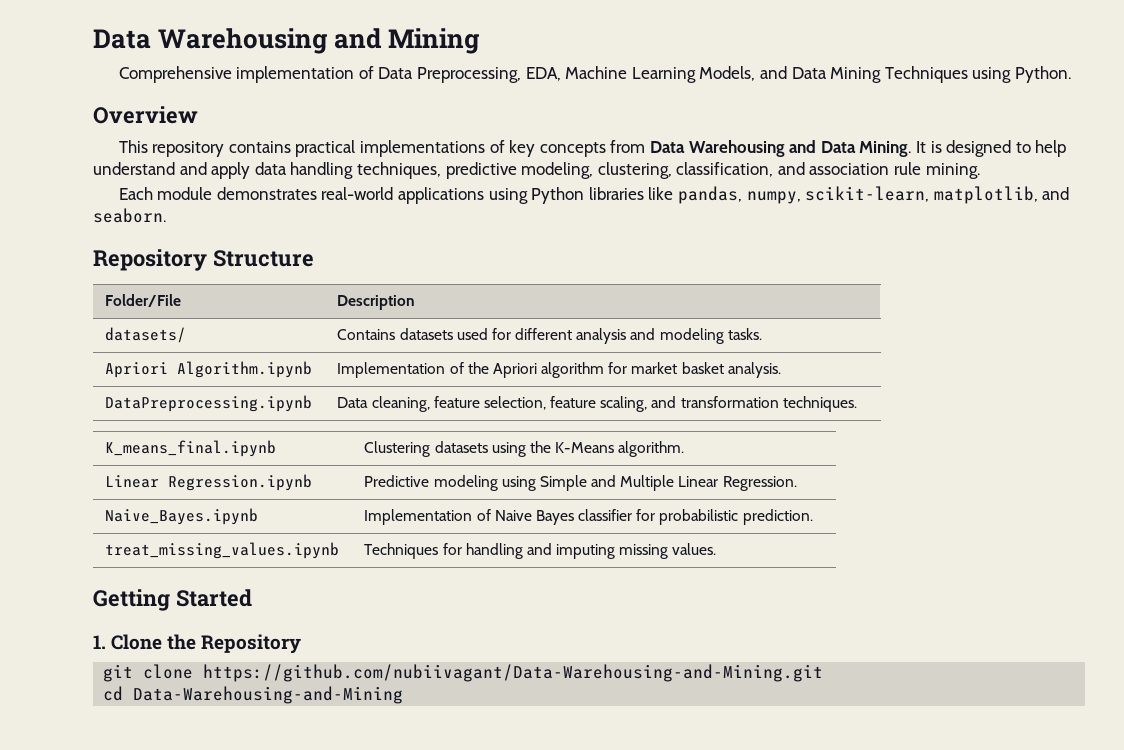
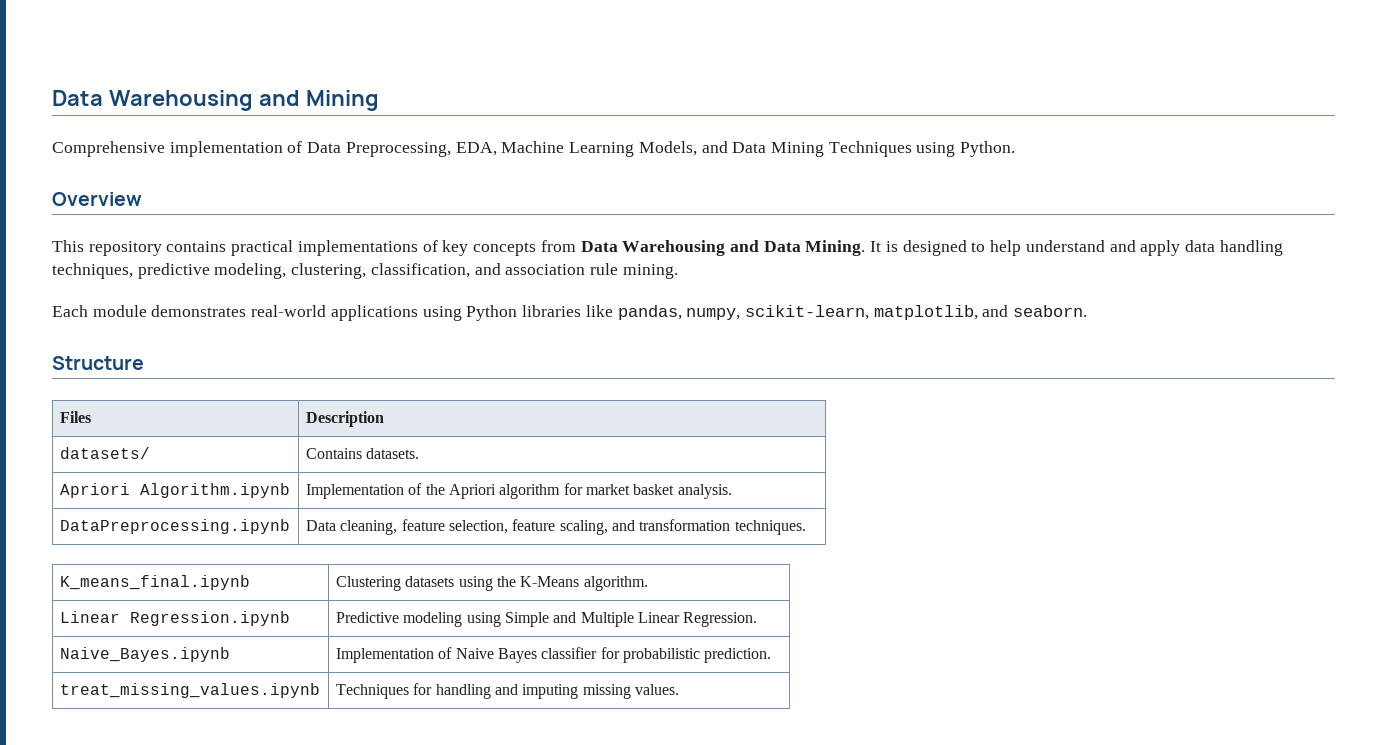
[93,249,207,271] Repository -> (1088, 311) none
[105,294,182,307] Folder/File -> [59,411,91,423] Files
[399,328,762,344] datasets used for different analysis and modeling tasks. -> [366,448,420,459] datasets.
[93,589,252,611] [93,634,302,654] [103,664,824,682] [103,686,404,704] // Getting Started // 1. Clone the Repository // git clone https://github.com/nubiivagant/Data-Warehousing-and-Mining.git // cd Data-Warehousing-and-Mining -> (679, 689) none

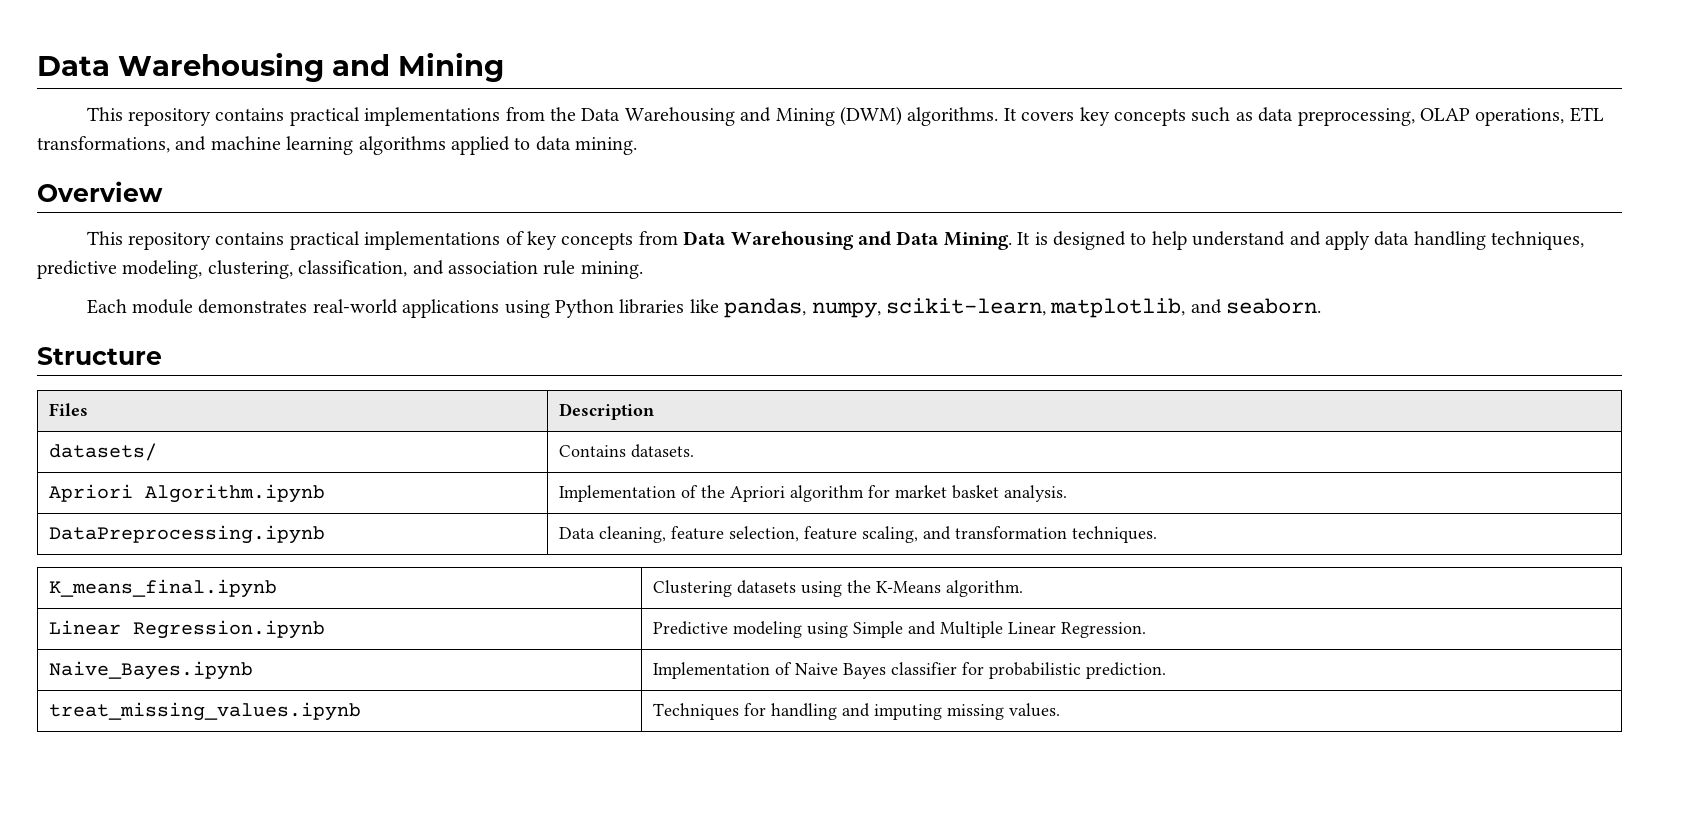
[52,141,1016,157] Comprehensive implementation of Data Preprocessing, EDA, Machine Learning Models, and Data Mining Techniques using Python. -> [86,106,1604,126] [37,136,638,155] This repository contains practical implementations from the Data Warehousing and Mining (DWM) algorithms. It covers key concepts such as data preprocessing, OLAP operations, ETL transformations, and machine learning algorithms applied to data mining.

